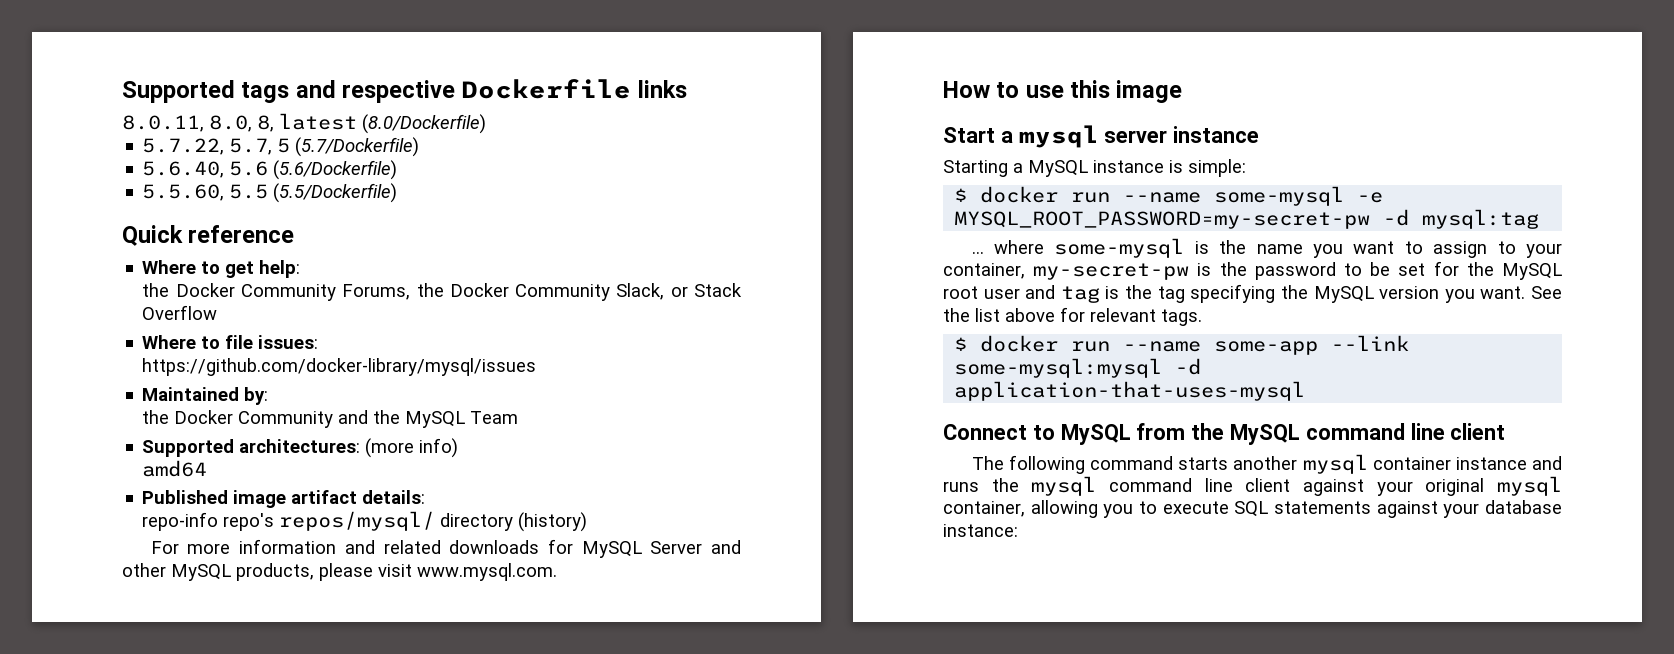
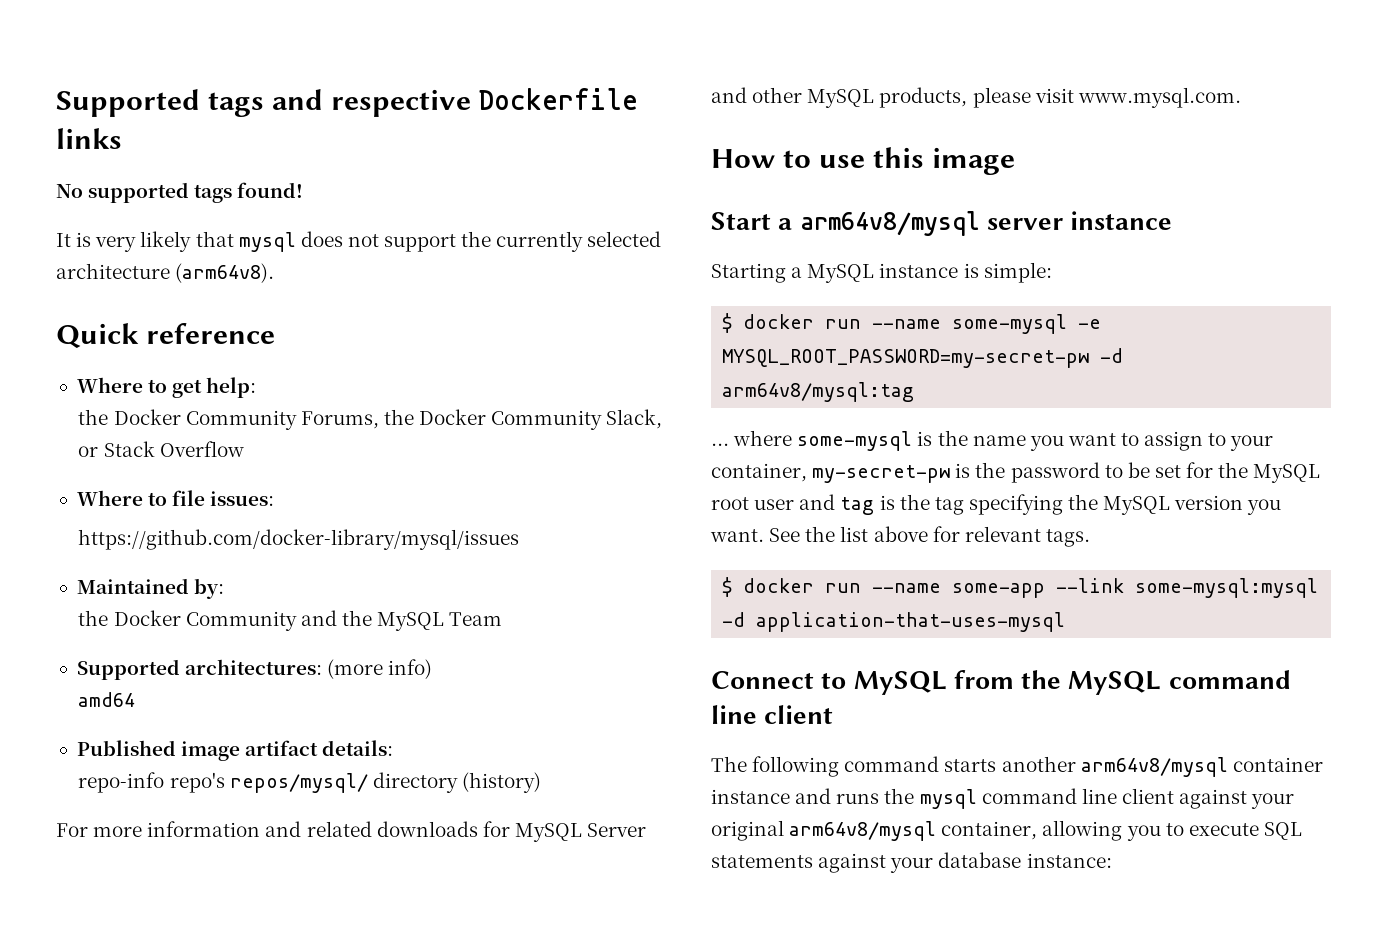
[122,113,486,134] [142,137,420,157] [142,160,398,180] [142,183,398,203] 8.0.11, 8.0, 8, latest (8.0/Dockerfile) // 5.7.22, 5.7, 5 (5.7/Dockerfile) // 5.6.40, 5.6 (5.6/Dockerfile) // 5.5.60, 5.5 (5.5/Dockerfile) -> [56,182,304,203] [56,231,662,252] [56,263,275,283] No supported tags found! // It is very likely that mysql does not support the currently selected architecture (arm64v8).
[1018,125,1099,148] mysql -> [799,211,980,236] arm64v8/mysql
[1422,209,1540,229] mysql:tag -> [722,382,915,402] arm64v8/mysql:tag
[1302,454,1368,474] mysql -> [1080,757,1228,777] arm64v8/mysql
[1497,476,1562,496] mysql -> [789,821,937,841] arm64v8/mysql

